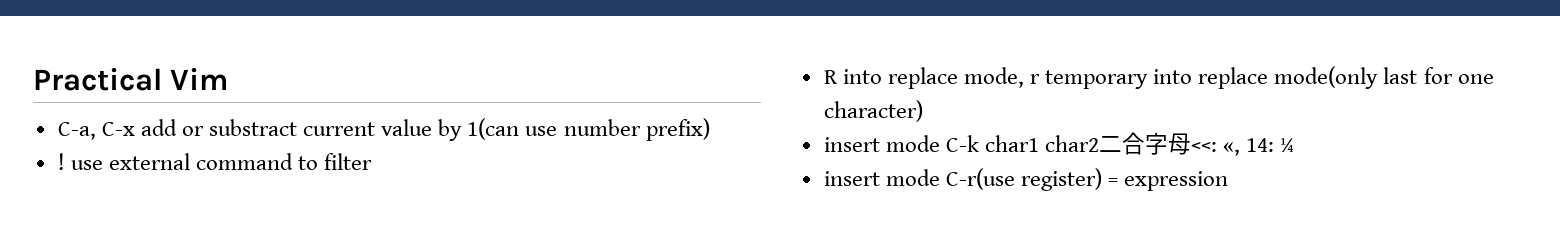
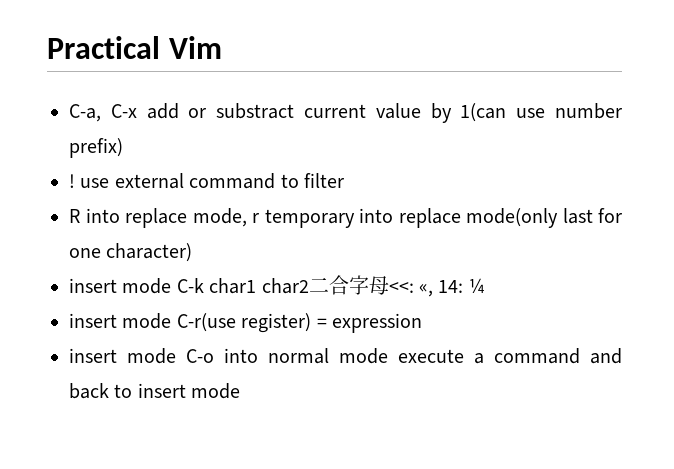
(1229, 181) none -> [69,348,622,364] [69,383,241,399] // insert mode C-o into normal mode execute a command and back to insert mode

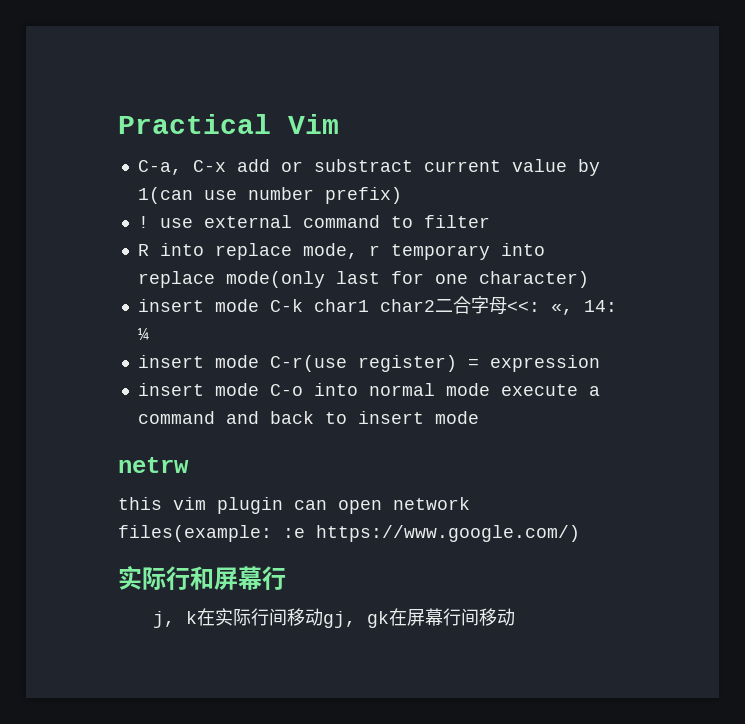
(241, 391) none -> [118,457,189,473] [118,497,470,514] [118,525,580,542] [118,566,286,590] [152,608,515,628] // netrw // this vim plugin can open network files(example: :e https://www.google.com/) // 实际行和屏幕行 // j, k在实际行间移动gj, gk在屏幕行间移动

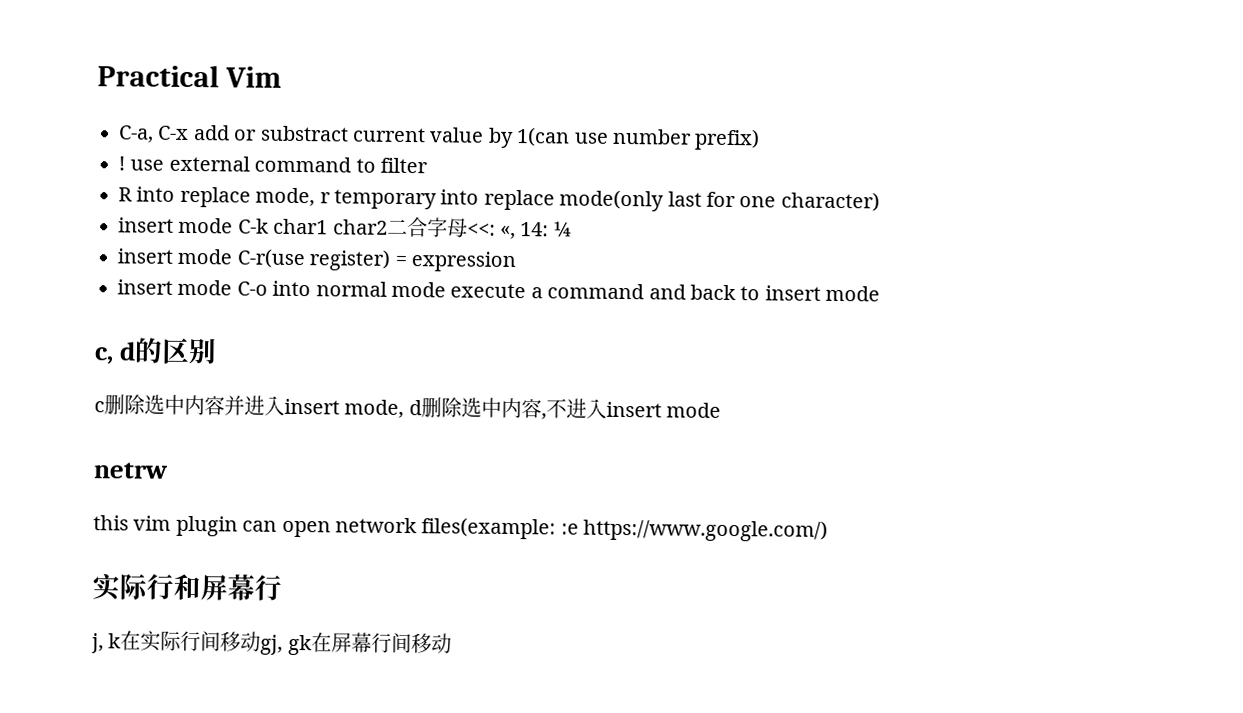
(479, 417) none -> [94,337,218,365] [94,394,722,420] // c, d的区别 // c删除选中内容并进入insert mode, d删除选中内容,不进入insert mode

